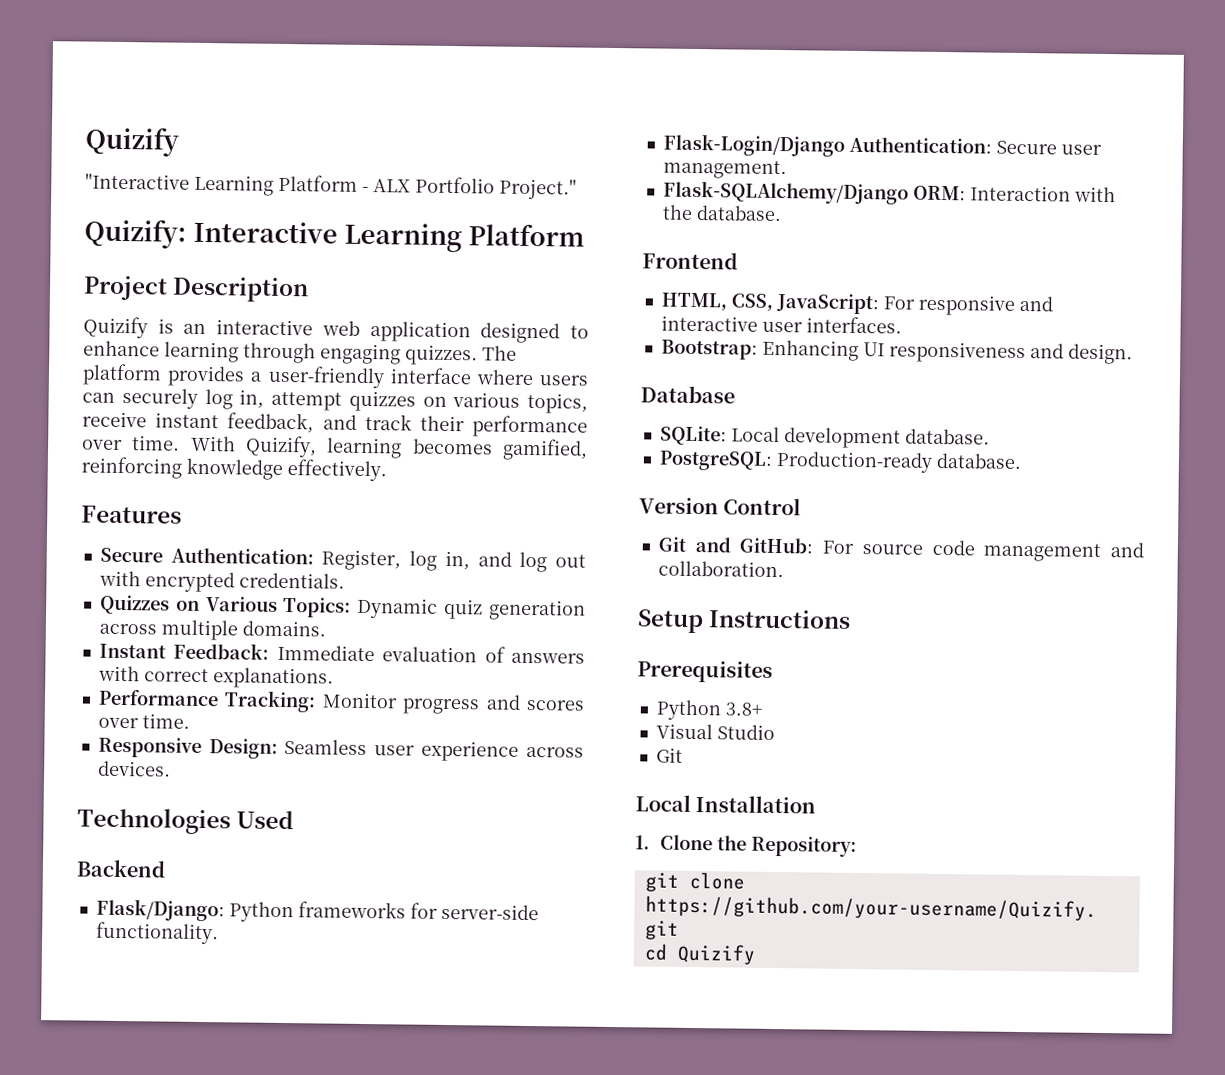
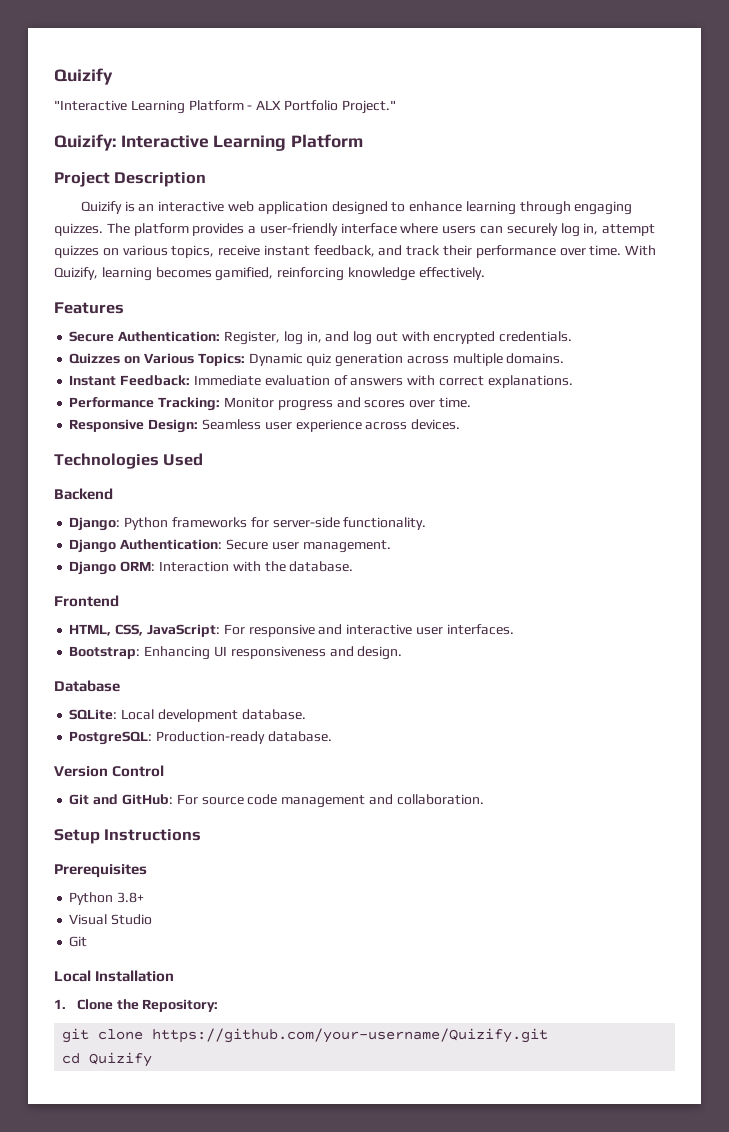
[95,898,225,922] Flask/Django: -> [69,517,121,531] Django:
[662,133,845,157] Flask-Login/Django -> [69,539,117,553] Django
[662,180,909,205] Flask-SQLAlchemy/Django -> [69,561,117,575] Django

